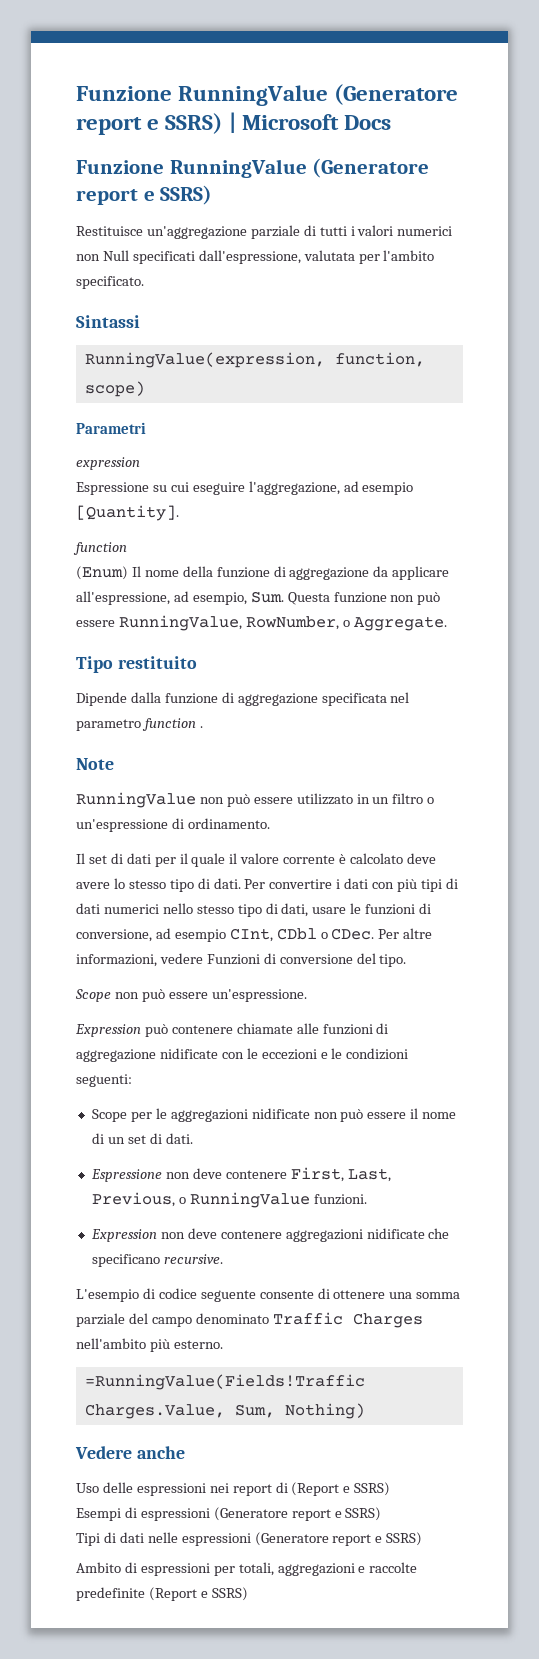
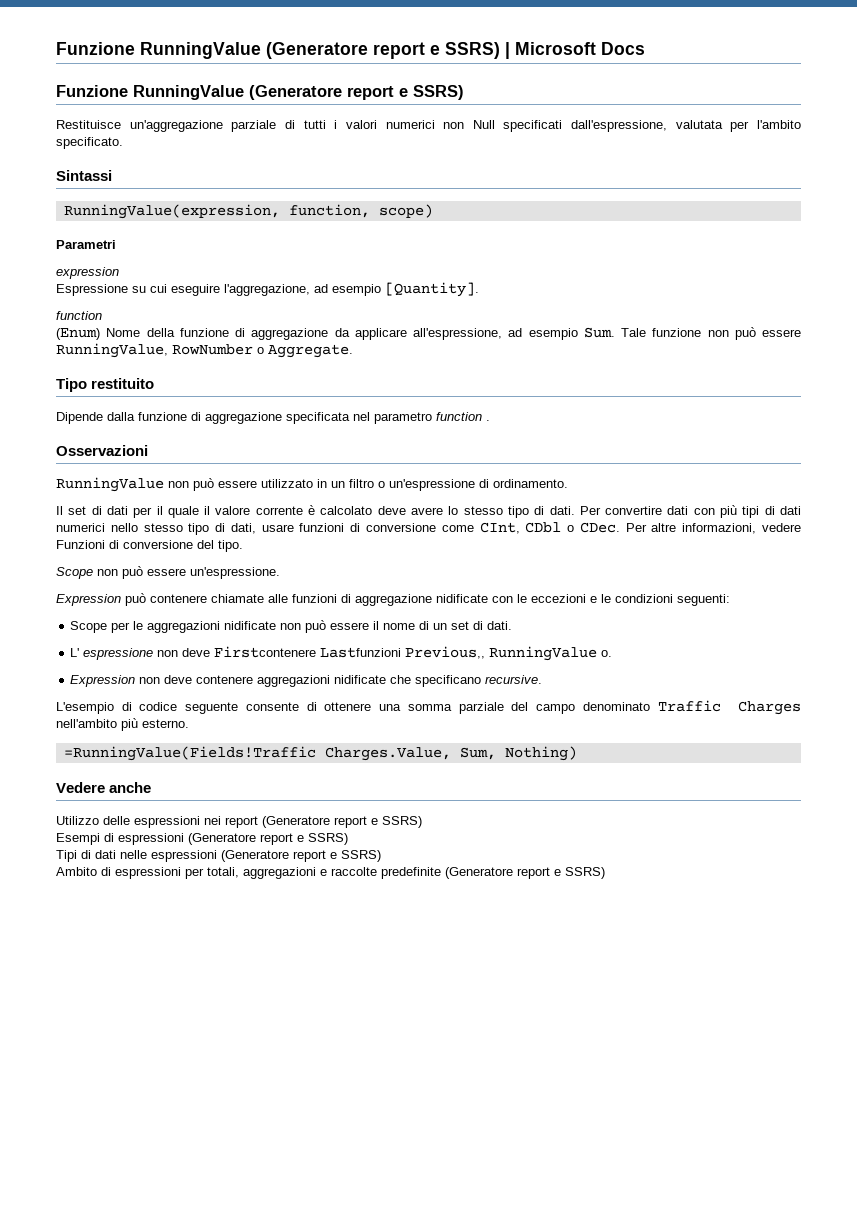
[131,566,179,577] Il nome -> [106,328,141,337] Nome
[192,591,330,605] esempio, Sum. Questa -> [528,327,646,340] esempio Sum. Tale
[245,616,339,630] RowNumber, -> [172,344,253,355] RowNumber
[76,758,114,770] Note -> [56,445,148,456] Osservazioni
[336,879,341,889] i -> (663, 510) none
[350,903,432,915] [76,928,226,942] le funzioni di conversione, ad esempio -> [299,523,474,532] funzioni di conversione come
[90,1167,391,1182] [91,1192,367,1208] Espressione non deve contenere First, Last, Previous, o RunningValue funzioni. -> [70,646,613,661] L' espressione non deve Firstcontenere Lastfunzioni Previous,, RunningValue o.
[76,1483,99,1493] Uso -> [56,816,99,825] Utilizzo
[275,1482,340,1496] di (Report -> [262,816,367,828] (Generatore report
[148,1587,197,1601] (Report -> [445,867,550,879] (Generatore report

